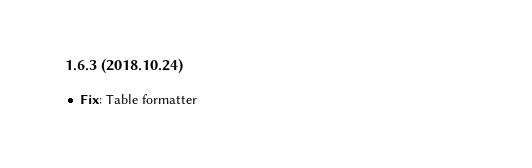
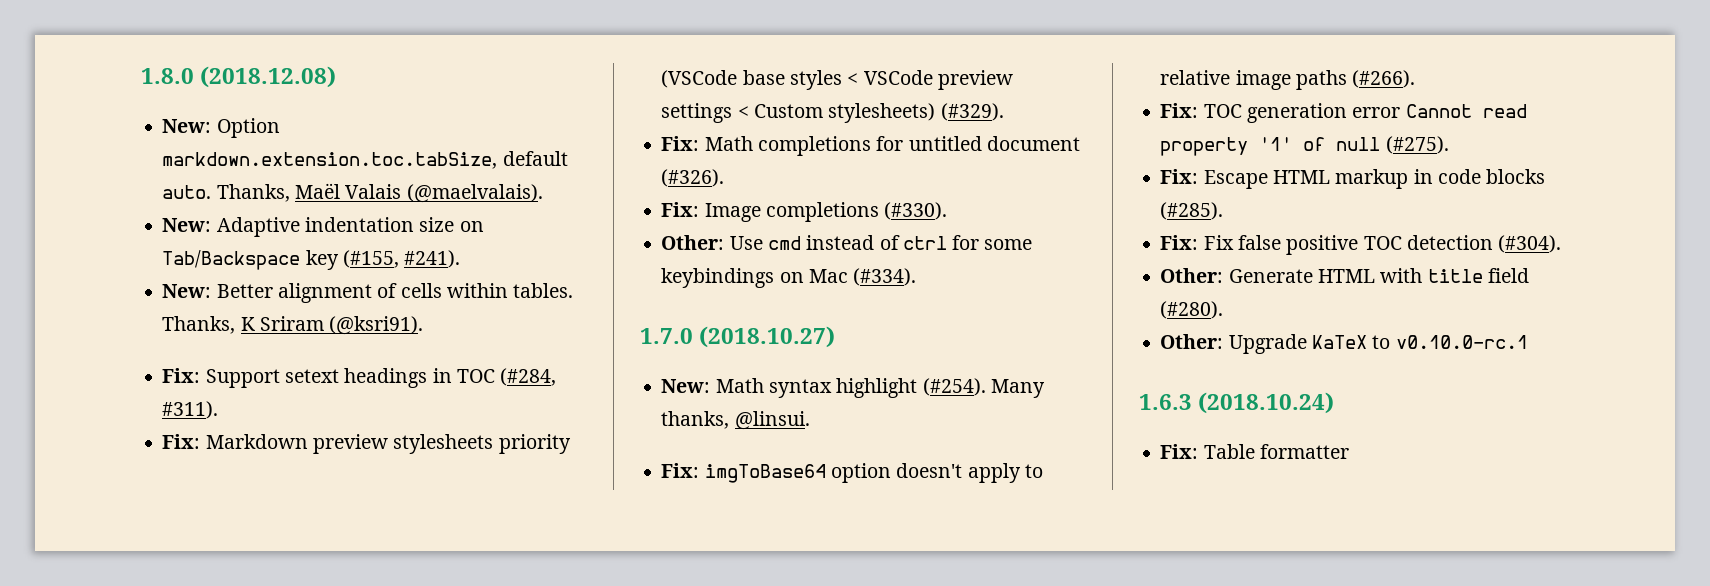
(65, 65) none -> [141,66,337,88] [162,118,280,138] [162,151,568,169] [162,183,543,203] [162,217,484,237] [162,250,461,270] [162,283,574,303] [162,316,424,335] [162,368,557,388] [162,401,219,419] [162,434,571,454] [661,70,1013,90] [661,103,1004,123] [661,136,1080,156] [661,169,725,187] [661,202,948,222] [661,235,1033,250] [661,268,917,288] [640,326,836,348] [661,378,1045,398] [661,411,810,430] [661,463,1043,483] [1160,70,1416,90] [1160,103,1527,123] [1160,136,1449,156] [1160,169,1546,189] [1160,202,1224,220] [1160,235,1562,255] [1160,268,1529,283] [1160,301,1224,319] [1160,334,1528,354] 1.8.0 (2018.12.08) // New: Option markdown.extension.toc.tabSize, default auto. Thanks, Maël Valais (@maelvalais). // New: Adaptive indentation size on Tab/Backspace key (#155, #241). // New: Better alignment of cells within tables. Thanks, K Sriram (@ksri91). // Fix: Support setext headings in TOC (#284, #311). // Fix: Markdown preview stylesheets priority (VSCode base styles < VSCode preview settings < Custom stylesheets) (#329). // Fix: Math completions for untitled document (#326). // Fix: Image completions (#330). // Other: Use cmd instead of ctrl for some keybindings on Mac (#334). // 1.7.0 (2018.10.27) // New: Math syntax highlight (#254). Many thanks, @linsui. // Fix: imgToBase64 option doesn't apply to relative image paths (#266). // Fix: TOC generation error Cannot read property '1' of null (#275). // Fix: Escape HTML markup in code blocks (#285). // Fix: Fix false positive TOC detection (#304). // Other: Generate HTML with title field (#280). // Other: Upgrade KaTeX to v0.10.0-rc.1 //

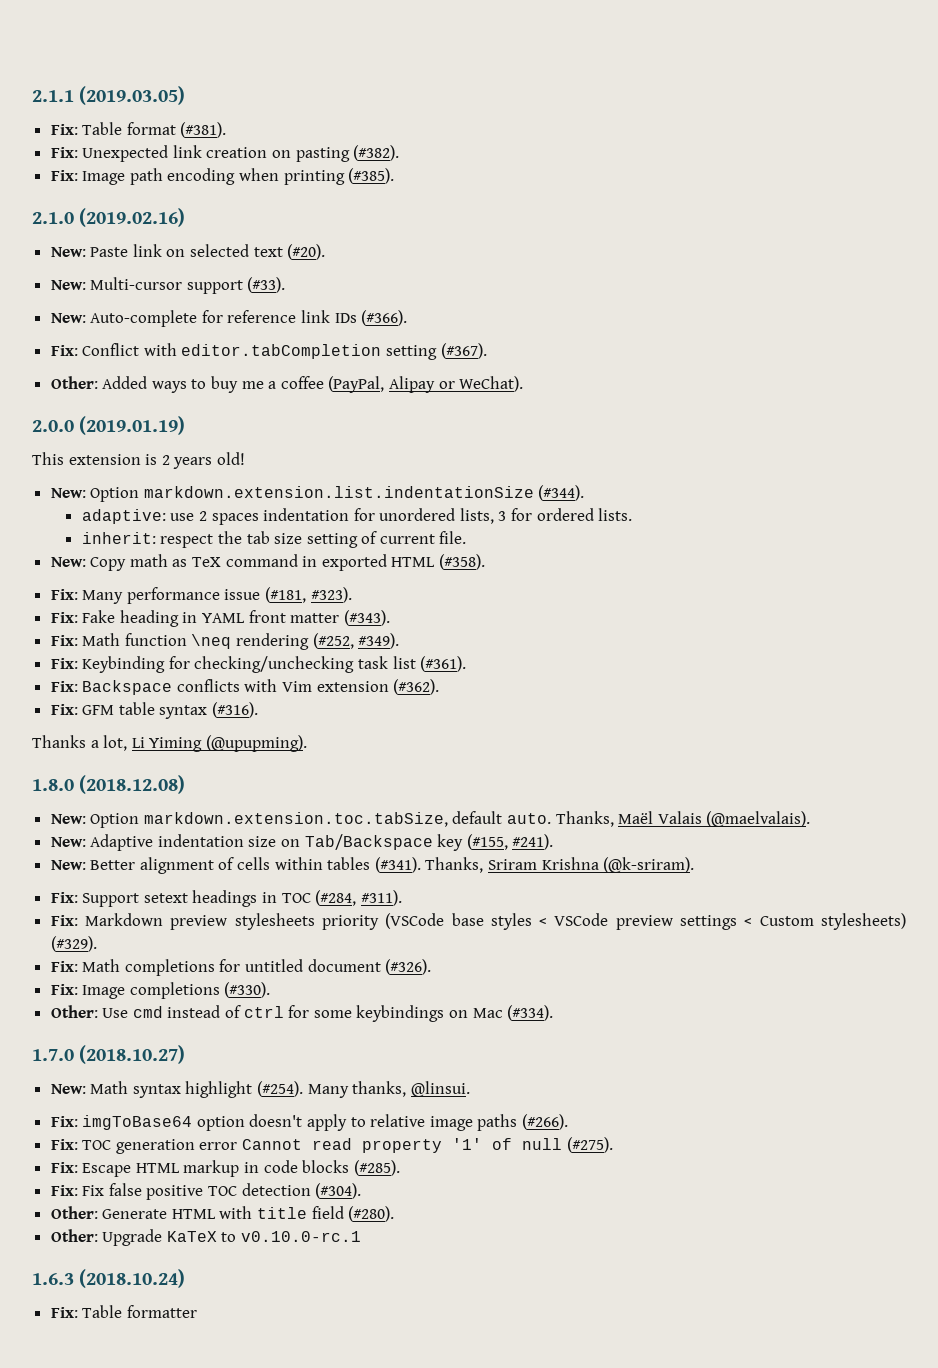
(141, 76) none -> [32,86,186,105] [50,122,227,138] [50,145,400,162] [50,168,395,185] [32,208,186,227] [50,244,326,260] [50,277,286,294] [50,310,408,327] [50,343,487,360] [50,376,524,393] [32,416,186,435] [32,452,245,469] [50,485,585,502] [81,508,633,525] [81,531,467,548] [50,554,486,571] [50,587,352,604] [50,610,390,627] [50,633,400,650] [50,656,467,673] [50,679,440,695] [50,702,259,719] [32,735,307,752] 2.1.1 (2019.03.05) // Fix: Table format (#381). // Fix: Unexpected link creation on pasting (#382). // Fix: Image path encoding when printing (#385). // 2.1.0 (2019.02.16) // New: Paste link on selected text (#20). // New: Multi-cursor support (#33). // New: Auto-complete for reference link IDs (#366). // Fix: Conflict with editor.tabCompletion setting (#367). // Other: Added ways to buy me a coffee (PayPal, Alipay or WeChat). // 2.0.0 (2019.01.19) // This extension is 2 years old! // New: Option markdown.extension.list.indentationSize (#344). // adaptive: use 2 spaces indentation for unordered lists, 3 for ordered lists. // inherit: respect the tab size setting of current file. // New: Copy math as TeX command in exported HTML (#358). // Fix: Many performance issue (#181, #323). // Fix: Fake heading in YAML front matter (#343). // Fix: Math function \neq rendering (#252, #349). // Fix: Keybinding for checking/unchecking task list (#361). // Fix: Backspace conflicts with Vim extension (#362). // Fix: GFM table syntax (#316). // Thanks a lot, Li Yiming (@upupming). //
[513,283,574,298] [162,316,424,335] tables. Thanks, K Sriram (@ksri91). -> [327,857,695,873] tables (#341). Thanks, Sriram Krishna (@k-sriram).

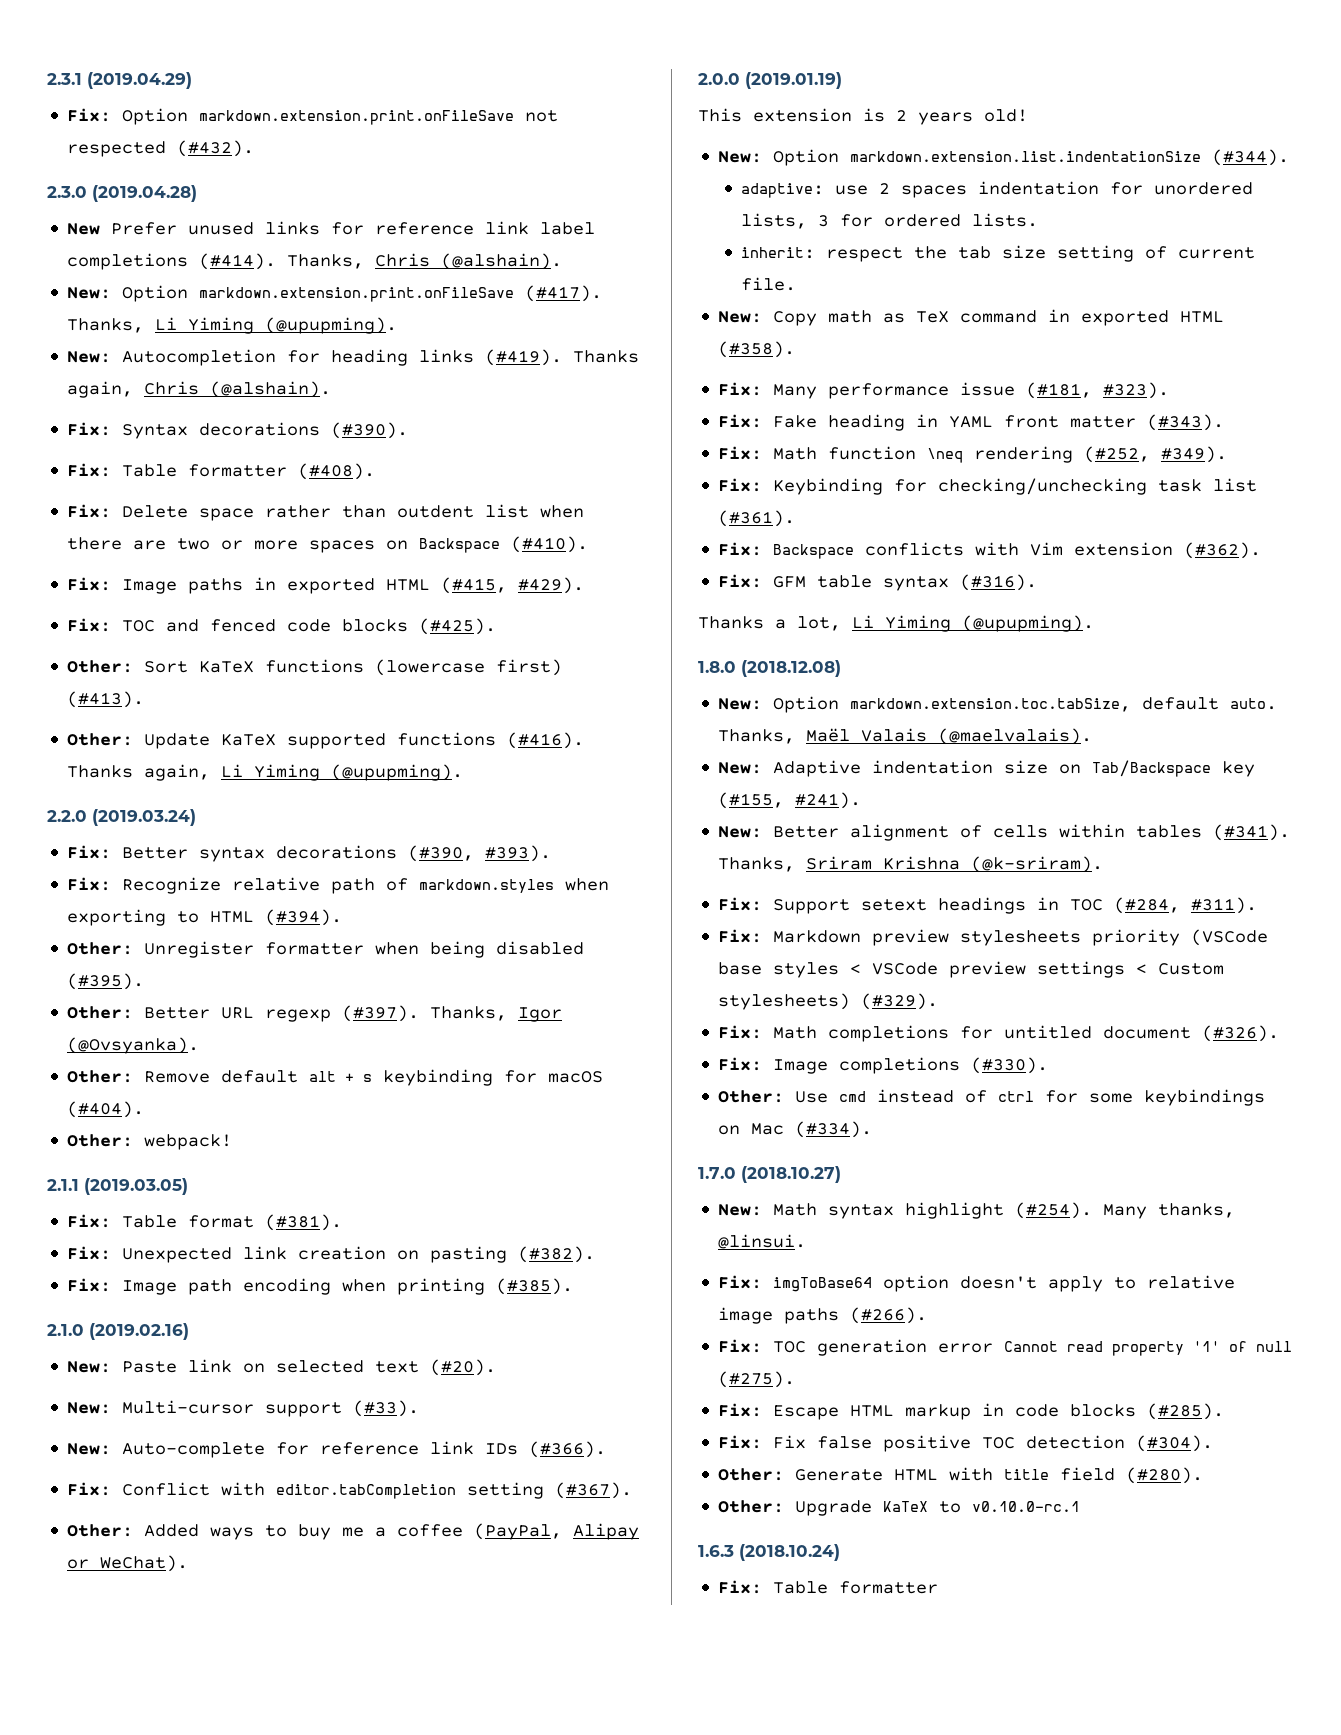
(32, 96) none -> [47,72,192,89] [67,108,559,125] [67,140,255,157] [47,185,197,202] [67,221,596,235] [67,253,563,270] [67,285,603,302] [67,317,398,334] [67,349,640,366] [67,381,332,398] [67,422,409,439] [67,463,376,480] [67,504,585,521] [67,536,589,553] [67,577,585,594] [67,618,497,635] [67,659,563,676] [67,691,145,708] [67,732,585,749] [67,764,464,781] [47,809,196,826] [67,845,552,862] [67,877,610,894] [67,909,343,926] [67,941,585,958] [67,973,145,990] [67,1005,563,1022] [67,1037,200,1054] [67,1069,604,1086] [67,1101,145,1118] [67,1134,233,1150] 2.3.1 (2019.04.29) // Fix: Option markdown.extension.print.onFileSave not respected (#432). // 2.3.0 (2019.04.28) // New Prefer unused links for reference link label completions (#414). Thanks, Chris (@alshain). // New: Option markdown.extension.print.onFileSave (#417). Thanks, Li Yiming (@upupming). // New: Autocompletion for heading links (#419). Thanks again, Chris (@alshain). // Fix: Syntax decorations (#390). // Fix: Table formatter (#408). // Fix: Delete space rather than outdent list when there are two or more spaces on Backspace (#410). // Fix: Image paths in exported HTML (#415, #429). // Fix: TOC and fenced code blocks (#425). // Other: Sort KaTeX functions (lowercase first) (#413). // Other: Update KaTeX supported functions (#416). Thanks again, Li Yiming (@upupming). // 2.2.0 (2019.03.24) // Fix: Better syntax decorations (#390, #393). // Fix: Recognize relative path of markdown.styles when exporting to HTML (#394). // Other: Unregister formatter when being disabled (#395). // Other: Better URL regexp (#397). Thanks, Igor (@Ovsyanka). // Other: Remove default alt + s keybinding for macOS (#404). // Other: webpack! //

